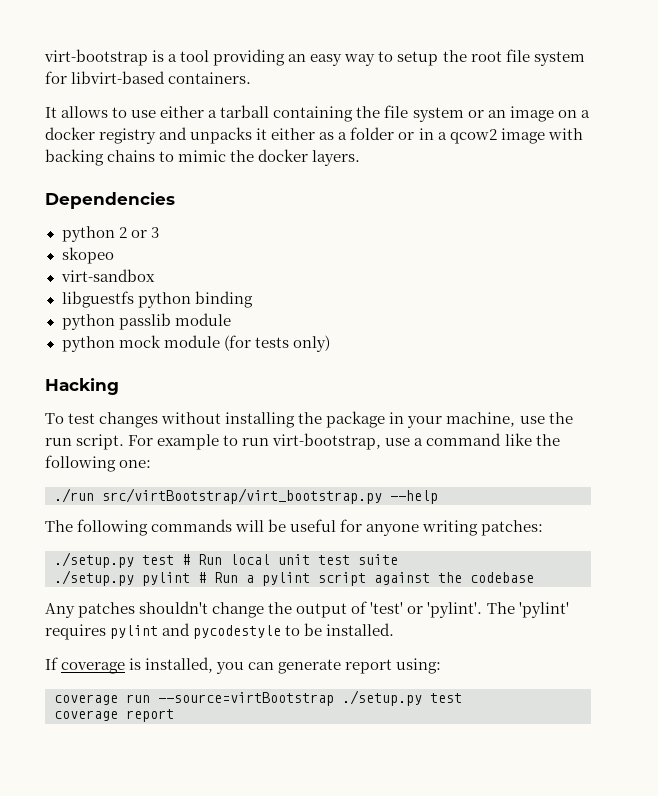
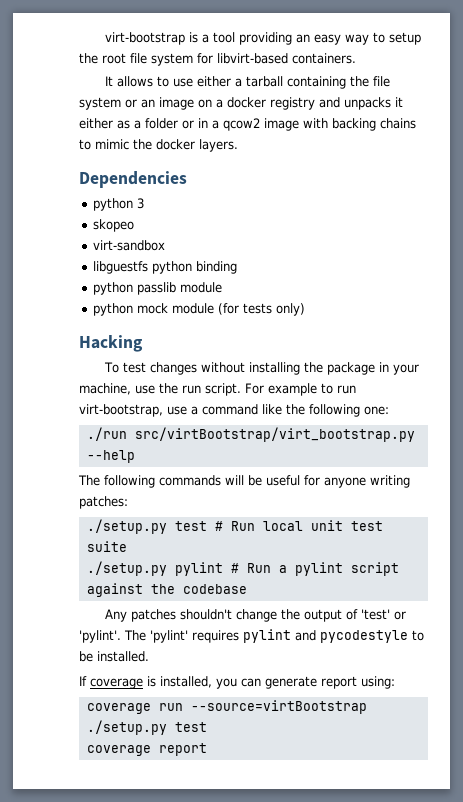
[118,227,147,238] 2 or -> (133, 204) none

